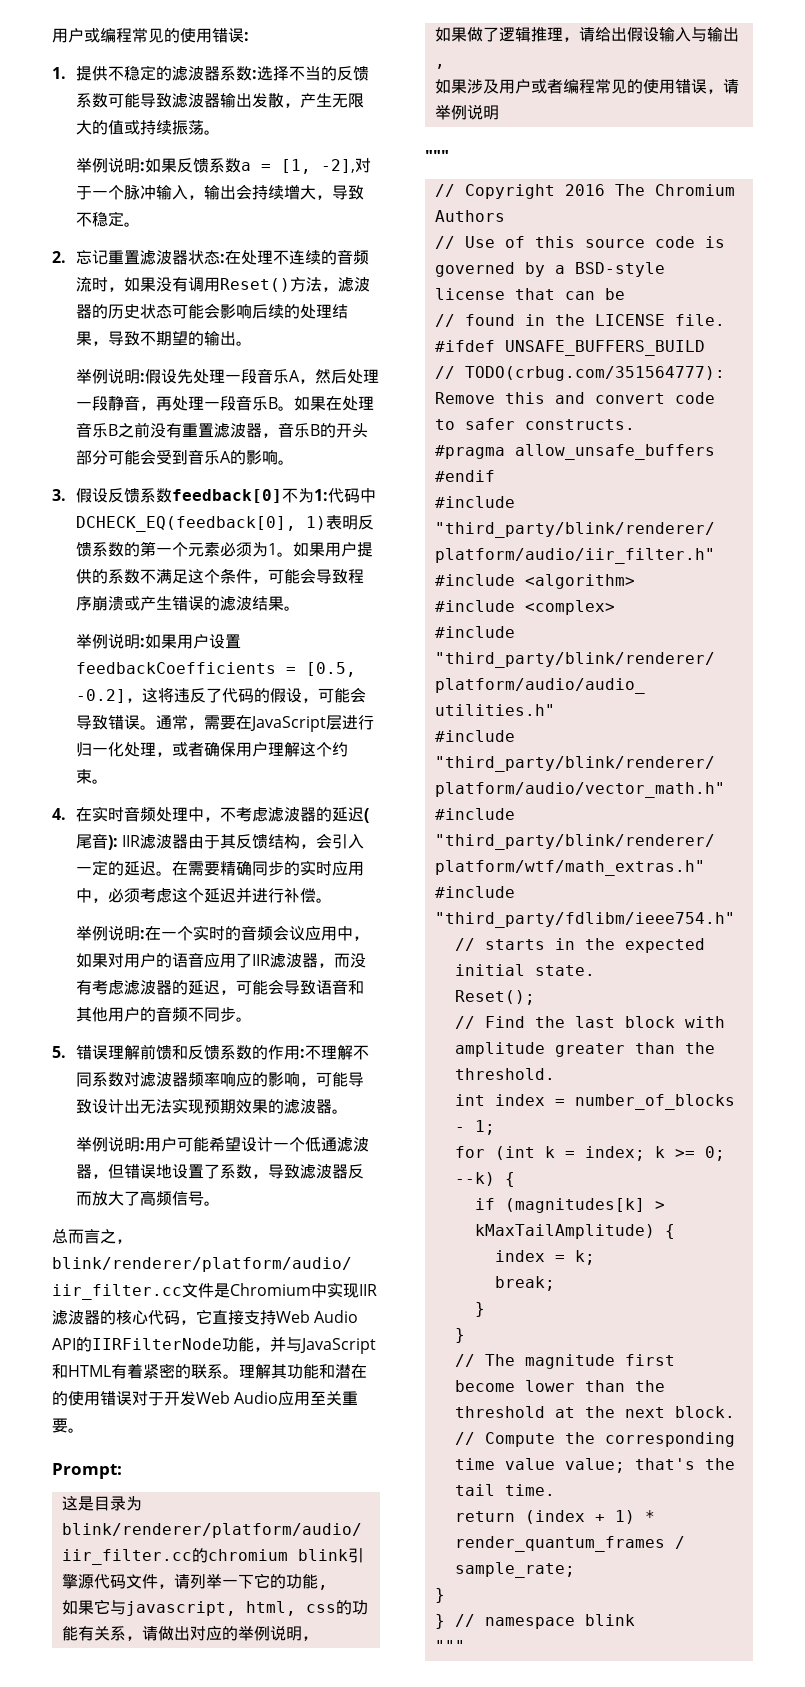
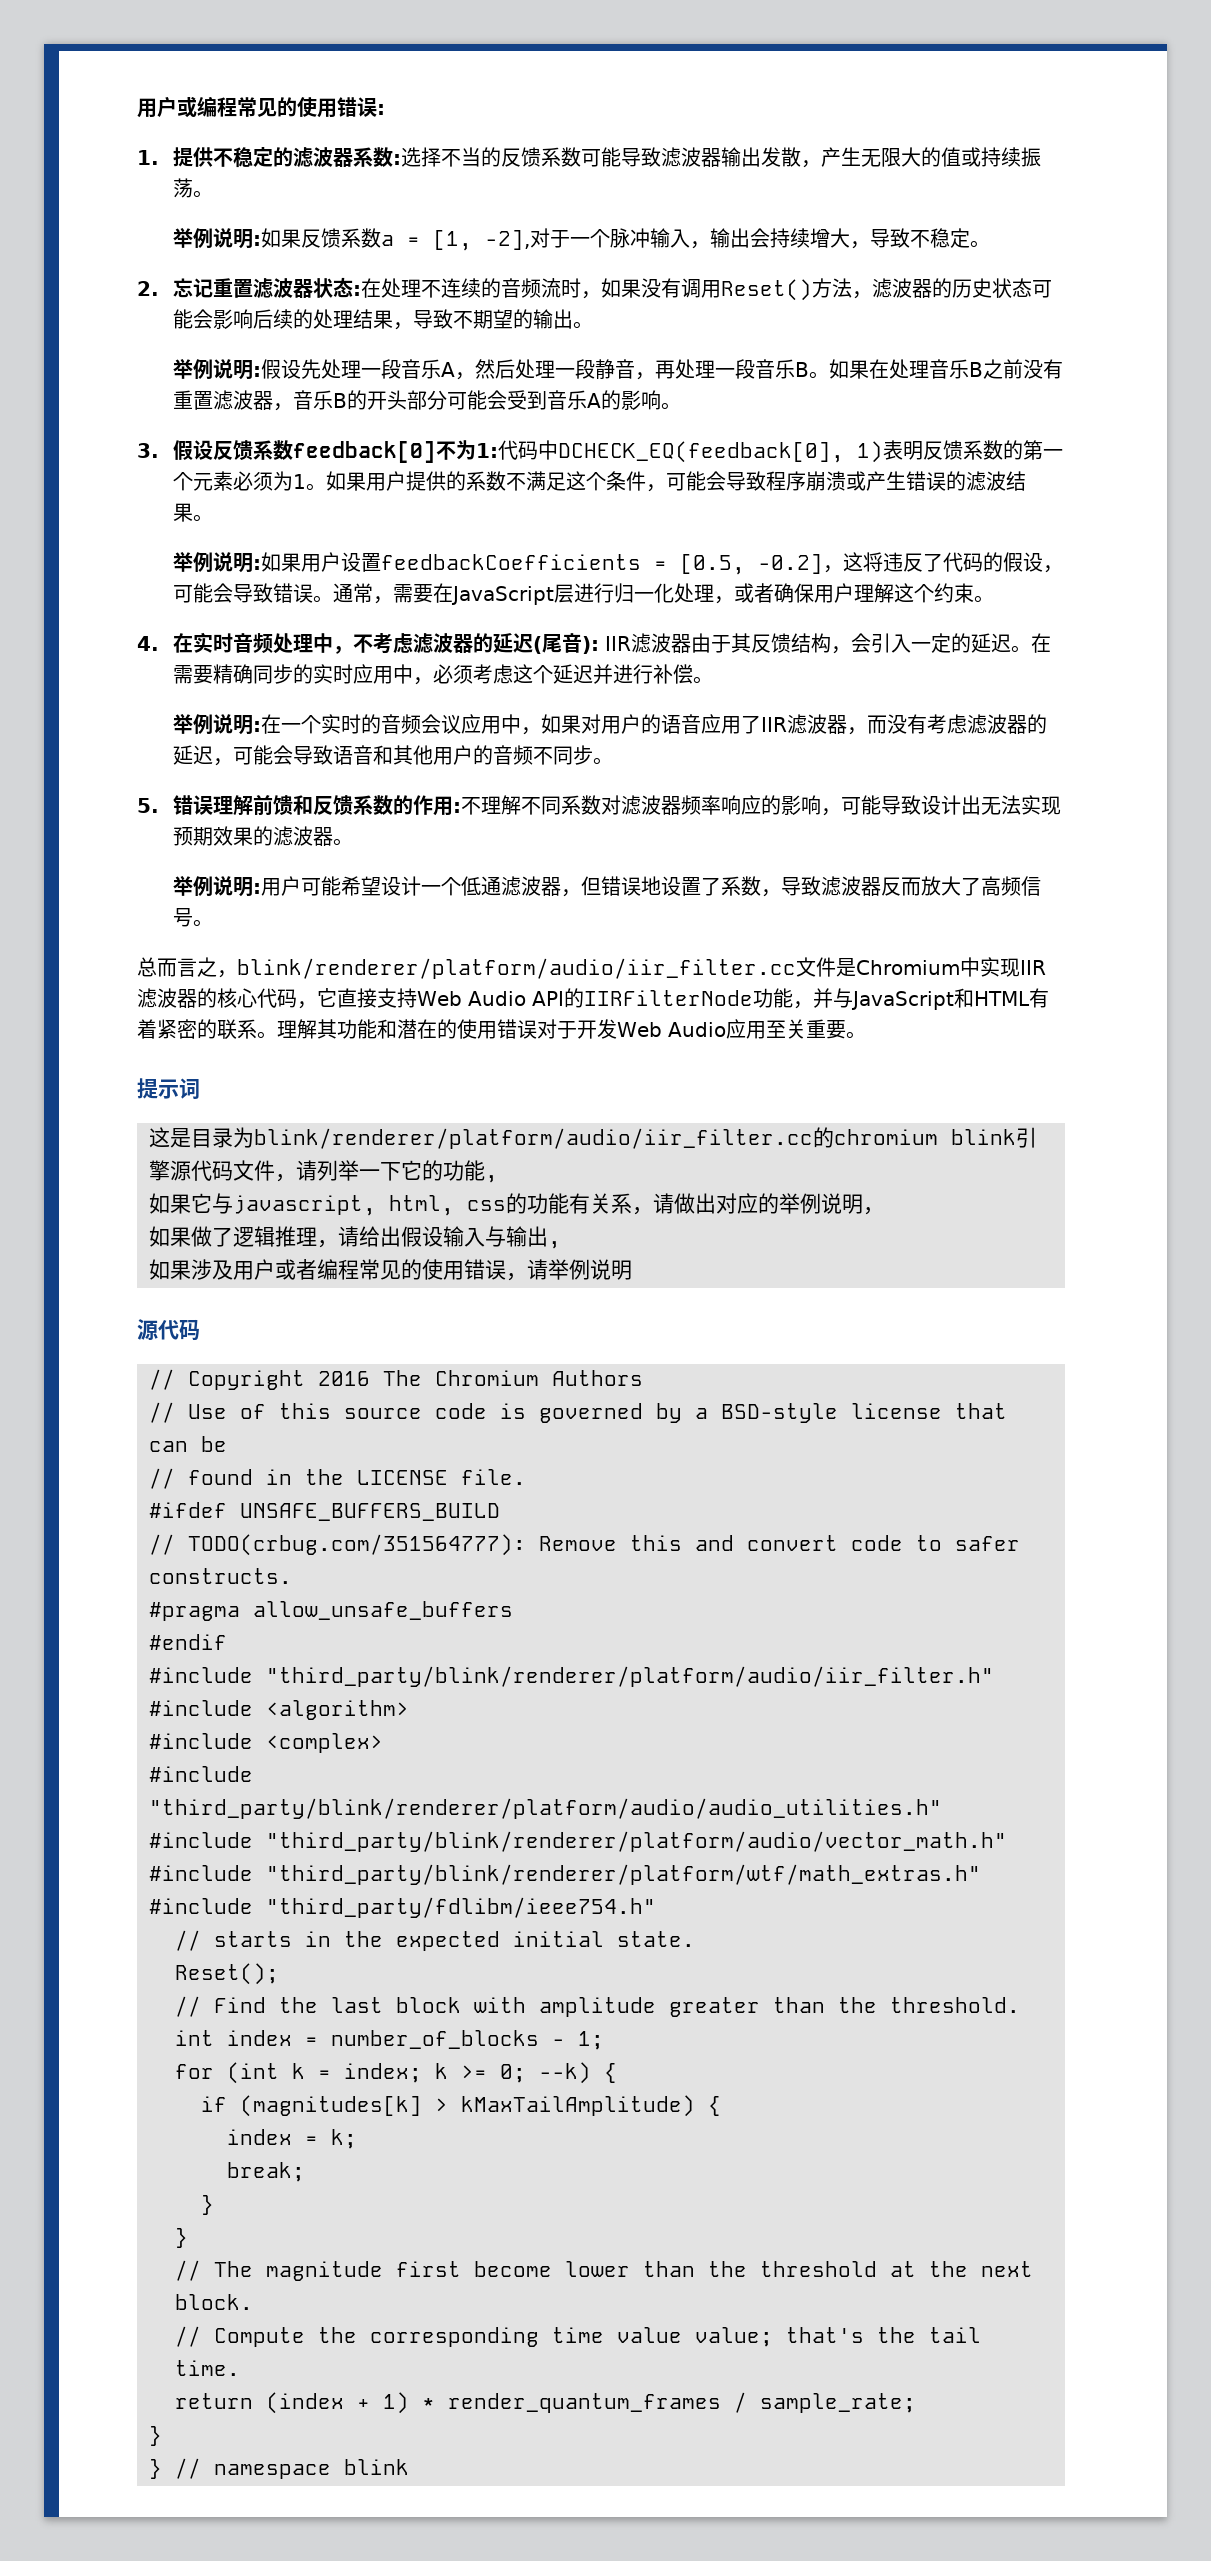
[52,1463,122,1479] Prompt: -> [137,1078,200,1099] 提示词
[425,150,449,162] """ -> [137,1319,200,1341] 源代码
[434,1640,465,1652] // """ -> (409, 2467) none

